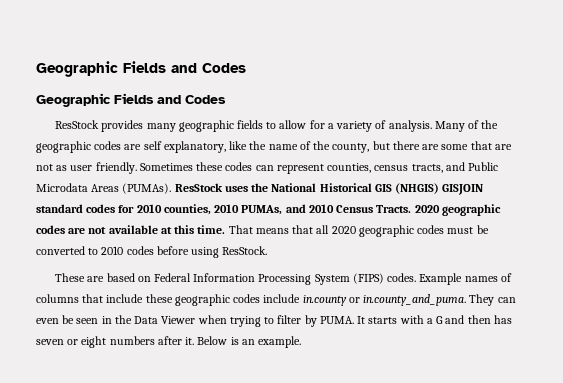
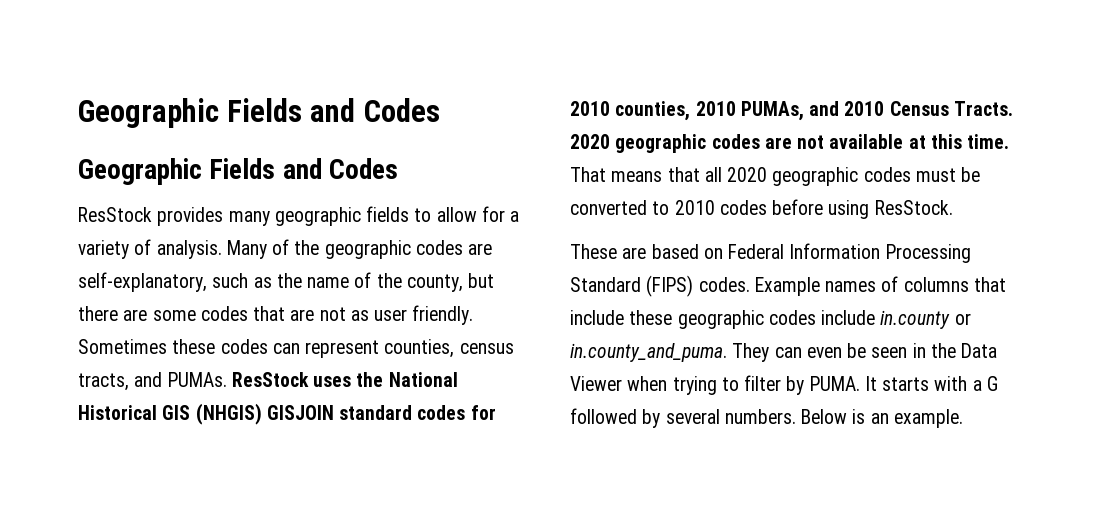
[143,141,248,153] self explanatory, like -> [78,272,272,292] self-explanatory, such as
(469, 147) none -> [200,306,248,321] codes
[468,162,499,171] [36,183,172,194] Public Microdata Areas (PUMAs). -> [167,372,227,387] PUMAs.
[314,274,350,285] System -> [570,277,641,292] Standard
[445,315,512,324] [36,336,195,348] and then has seven or eight numbers after it. -> [570,408,796,428] followed by several numbers.

